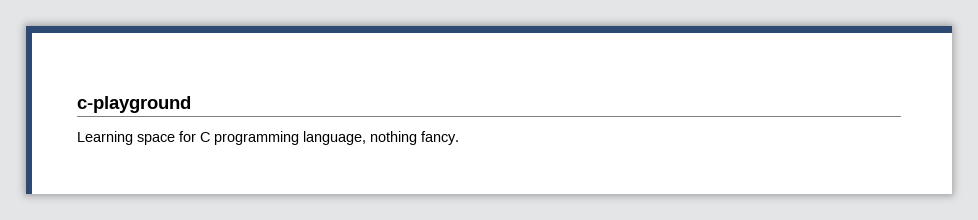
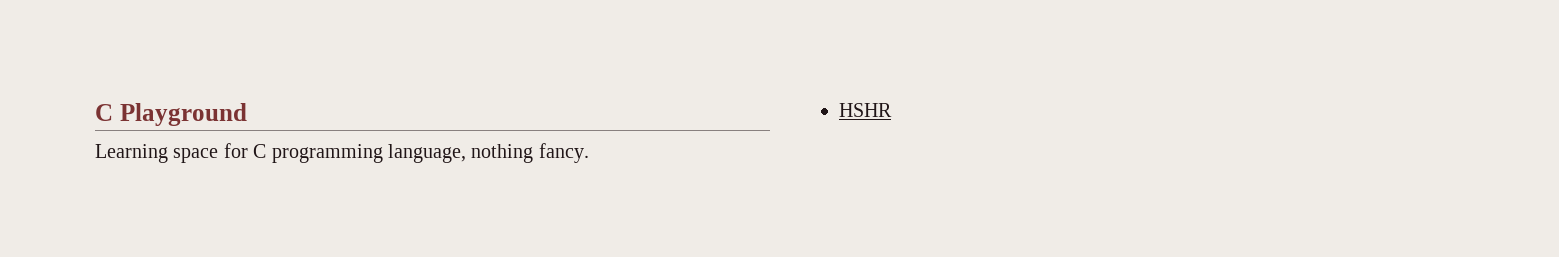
[77,96,191,113] c-playground -> [95,103,247,126] C Playground
(459, 138) none -> [839,103,892,117] // HSHR

